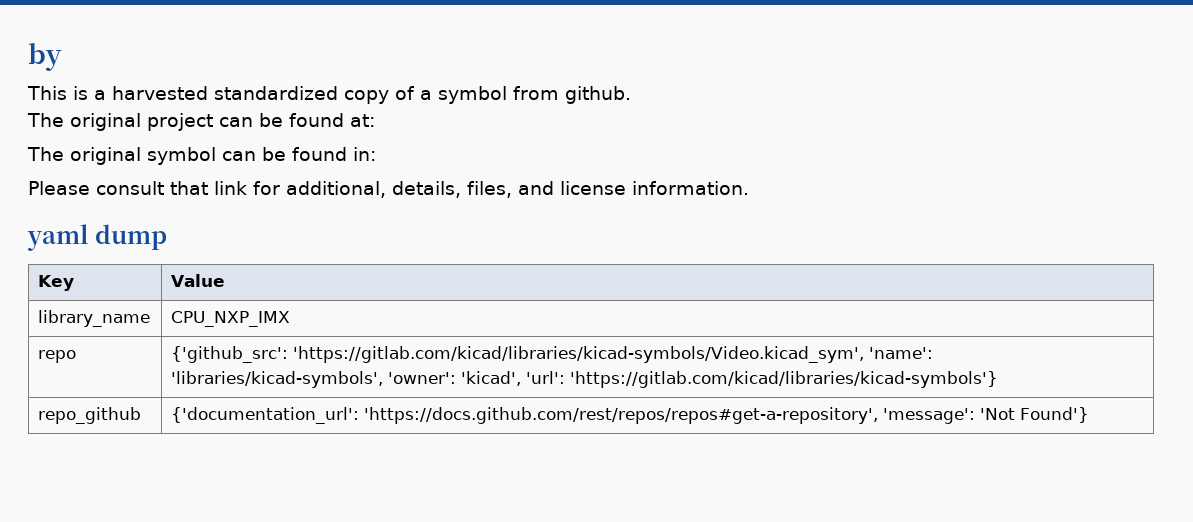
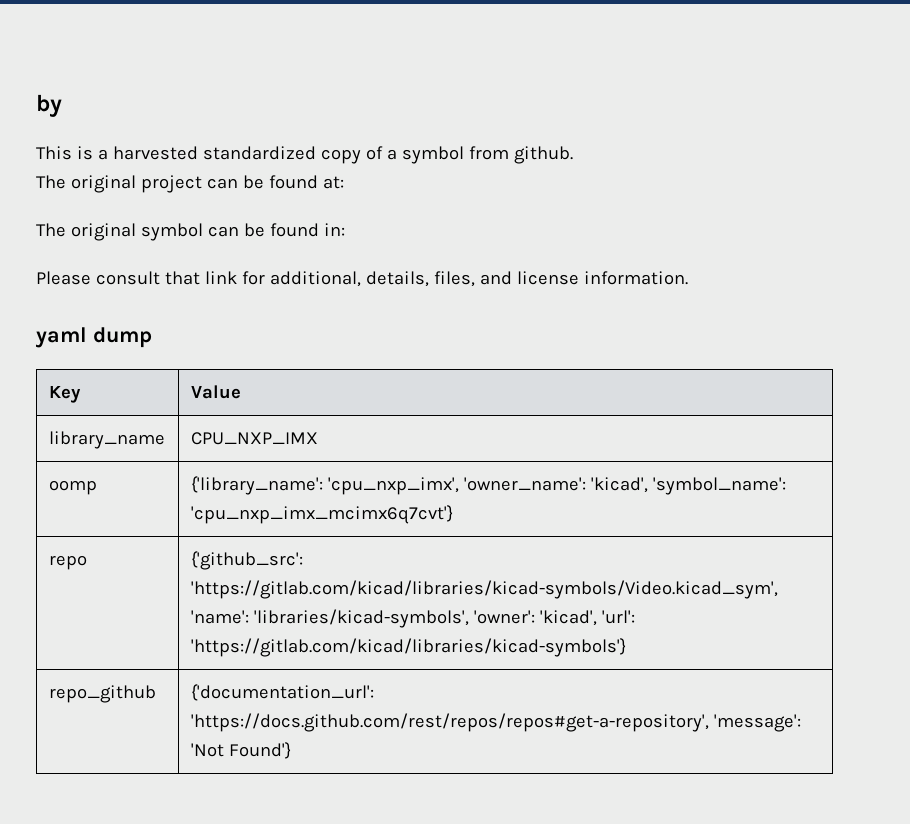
(291, 319) none -> [48,480,97,495] [190,476,786,495] [190,505,453,524] // oomp | {'library_name': 'cpu_nxp_imx', 'owner_name': 'kicad', 'symbol_name': 'cpu_nxp_imx_mcimx6q7cvt'}

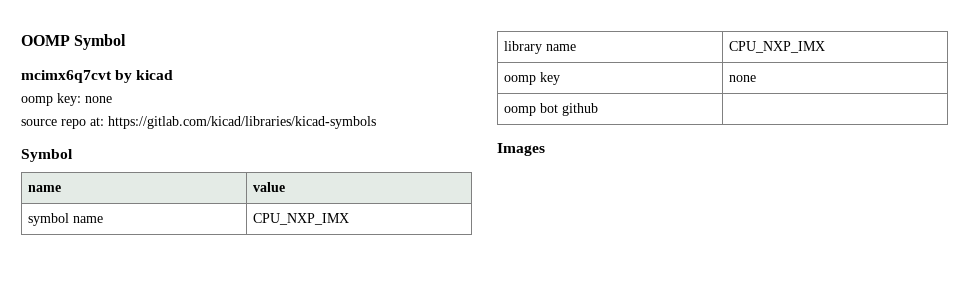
[36,94,62,117] [36,146,573,164] [36,175,344,193] [36,223,345,241] [36,271,688,287] [36,327,152,348] [48,386,81,403] [190,385,241,399] [48,431,165,449] [190,432,318,445] [48,480,97,495] [190,476,786,495] [190,505,453,524] [48,555,87,570] [190,551,303,570] [190,580,778,599] [190,609,635,628] [190,638,626,657] [48,685,156,703] [190,684,374,701] [190,713,801,732] [190,742,291,759] by // This is a harvested standardized copy of a symbol from github. // The original project can be found at: // The original symbol can be found in: // Please consult that link for additional, details, files, and license information. // yaml dump // Key | Value // library_name | CPU_NXP_IMX // oomp | {'library_name': 'cpu_nxp_imx', 'owner_name': 'kicad', 'symbol_name': 'cpu_nxp_imx_mcimx6q7cvt'} // repo | {'github_src': 'https://gitlab.com/kicad/libraries/kicad-symbols/Video.kicad_sym', 'name': 'libraries/kicad-symbols', 'owner': 'kicad', 'url': 'https://gitlab.com/kicad/libraries/kicad-symbols'} // repo_github | {'documentation_url': 'https://docs.github.com/rest/repos/repos#get-a-repository', 'message': 'Not Found'} -> [21,34,127,50] [21,70,174,83] [21,93,112,106] [21,116,376,129] [21,149,73,162] [28,185,62,192] [253,182,286,192] [28,213,104,226] [253,213,350,225] [504,41,577,54] [729,41,826,53] [504,72,561,85] [729,75,757,82] [504,103,599,116] [497,143,545,156] OOMP Symbol // mcimx6q7cvt by kicad // oomp key: none // source repo at: https://gitlab.com/kicad/libraries/kicad-symbols // Symbol // name | value // symbol name | CPU_NXP_IMX // library name | CPU_NXP_IMX // oomp key | none // oomp bot github | // Images

